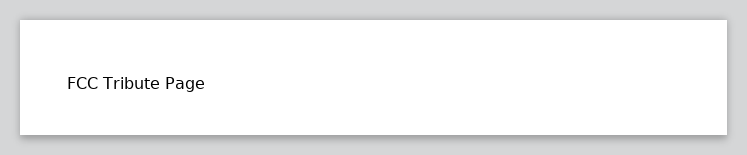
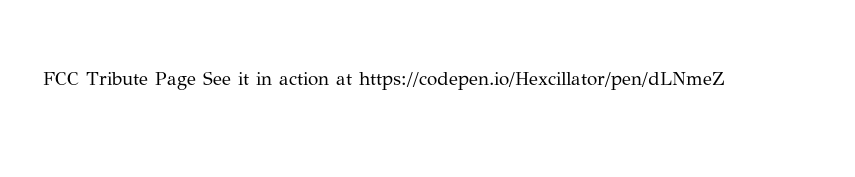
(205, 84) none -> [202,71,725,90] See it in action at https://codepen.io/Hexcillator/pen/dLNmeZ

